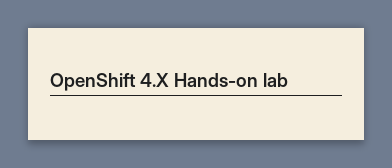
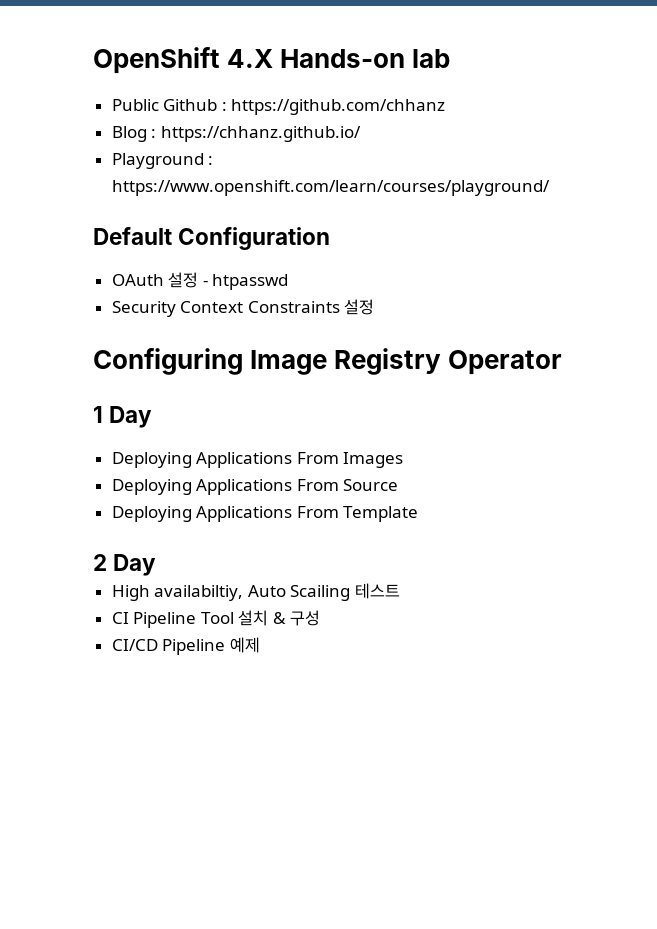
(288, 80) none -> [111,99,446,115] [111,126,361,142] [111,153,214,169] [111,180,550,196] [93,227,331,250] [111,272,289,290] [111,299,375,317] [93,348,563,375] [93,406,153,428] [111,452,404,468] [111,479,399,495] [111,506,419,522] [93,554,157,576] [111,583,401,601] [111,610,320,628] [111,637,260,655] // Public Github : https://github.com/chhanz // Blog : https://chhanz.github.io/ // Playground : https://www.openshift.com/learn/courses/playground/ // Default Configuration // OAuth 설정 - htpasswd // Security Context Constraints 설정 // Configuring Image Registry Operator // 1 Day // Deploying Applications From Images // Deploying Applications From Source // Deploying Applications From Template // 2 Day // High availabiltiy, Auto Scailing 테스트 // CI Pipeline Tool 설치 & 구성 // CI/CD Pipeline 예제

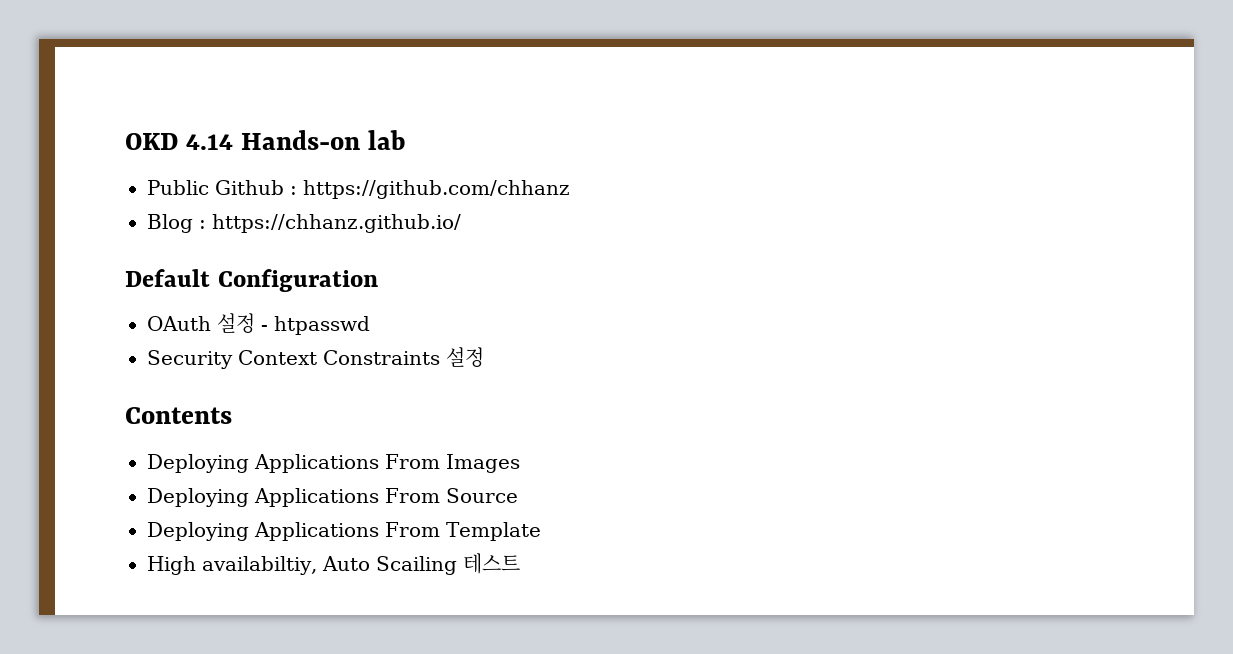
[93,47,274,74] OpenShift 4.X -> [125,133,233,150] OKD 4.14
[111,153,214,169] [111,180,550,196] // Playground : https://www.openshift.com/learn/courses/playground/ -> (461, 223) none
[93,348,563,375] [93,406,153,428] Configuring Image Registry Operator // 1 Day -> [125,407,232,424] Contents
[93,554,157,576] // 2 Day -> (541, 531) none
[111,610,320,628] [111,637,260,655] // CI Pipeline Tool 설치 & 구성 // CI/CD Pipeline 예제 -> (520, 563) none

